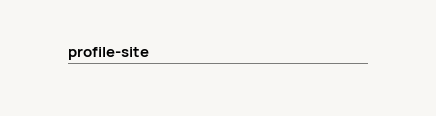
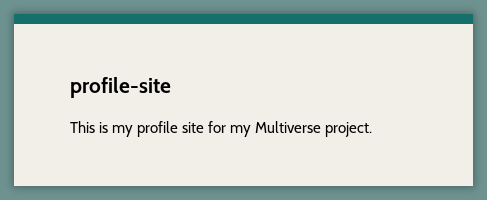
(149, 53) none -> [70,121,373,137] // This is my profile site for my Multiverse project.

